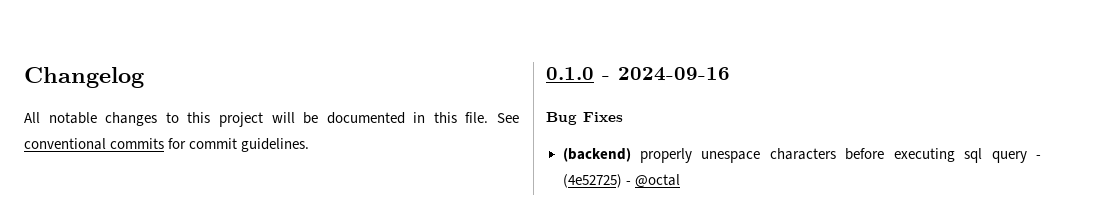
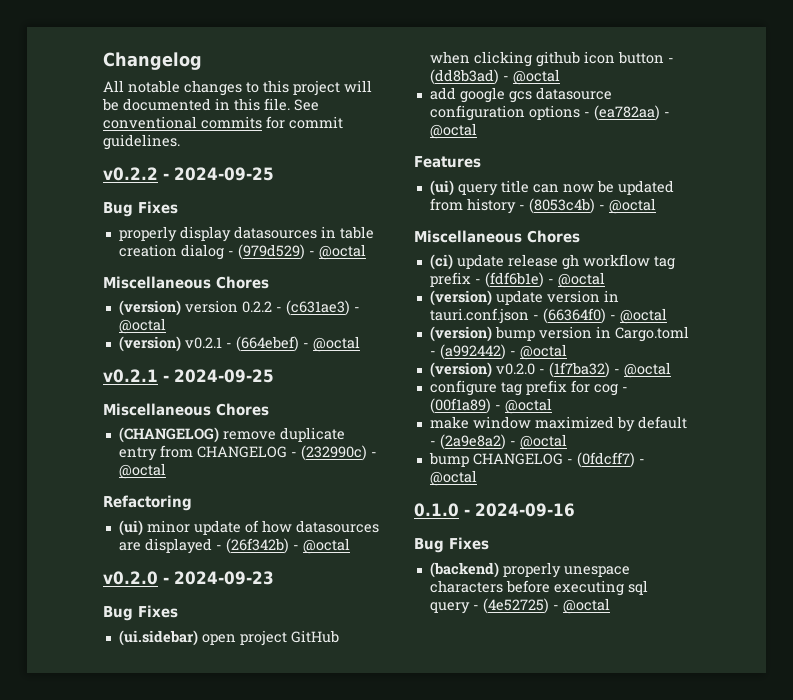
(310, 145) none -> [103,167,274,181] [103,201,178,217] [118,226,374,242] [118,244,366,260] [103,276,269,289] [118,300,360,316] [118,318,166,334] [118,336,360,352] [103,369,274,383] [103,403,269,416] [118,427,345,443] [118,445,377,461] [118,463,166,479] [103,495,192,511] [118,520,379,536] [118,538,350,554] [103,571,274,585] [103,605,178,621] [118,630,339,646] [429,51,674,67] [429,69,560,85] [429,87,612,103] [429,105,670,121] [429,123,477,139] [414,156,481,168] [429,180,674,196] [429,198,656,214] [414,230,580,243] [429,254,675,270] [429,272,605,288] [429,290,619,306] [429,308,667,324] [429,326,689,342] [429,344,567,360] [429,362,671,378] [429,380,628,396] [429,398,552,414] [429,416,687,432] [429,434,567,450] [428,452,645,468] [429,470,477,486] // v0.2.2 - 2024-09-25 // Bug Fixes // properly display datasources in table creation dialog - (979d529) - @octal // Miscellaneous Chores // (version) version 0.2.2 - (c631ae3) - @octal // (version) v0.2.1 - (664ebef) - @octal // v0.2.1 - 2024-09-25 // Miscellaneous Chores // (CHANGELOG) remove duplicate entry from CHANGELOG - (232990c) - @octal // Refactoring // (ui) minor update of how datasources are displayed - (26f342b) - @octal // v0.2.0 - 2024-09-23 // Bug Fixes // (ui.sidebar) open project GitHub when clicking github icon button - (dd8b3ad) - @octal // add google gcs datasource configuration options - (ea782aa) - @octal // Features // (ui) query title can now be updated from history - (8053c4b) - @octal // Miscellaneous Chores // (ci) update release gh workflow tag prefix - (fdf6b1e) - @octal // (version) update version in tauri.conf.json - (66364f0) - @octal // (version) bump version in Cargo.toml - (a992442) - @octal // (version) v0.2.0 - (1f7ba32) - @octal // configure tag prefix for cog - (00f1a89) - @octal // make window maximized by default - (2a9e8a2) - @octal // bump CHANGELOG - (0fdcff7) - @octal

